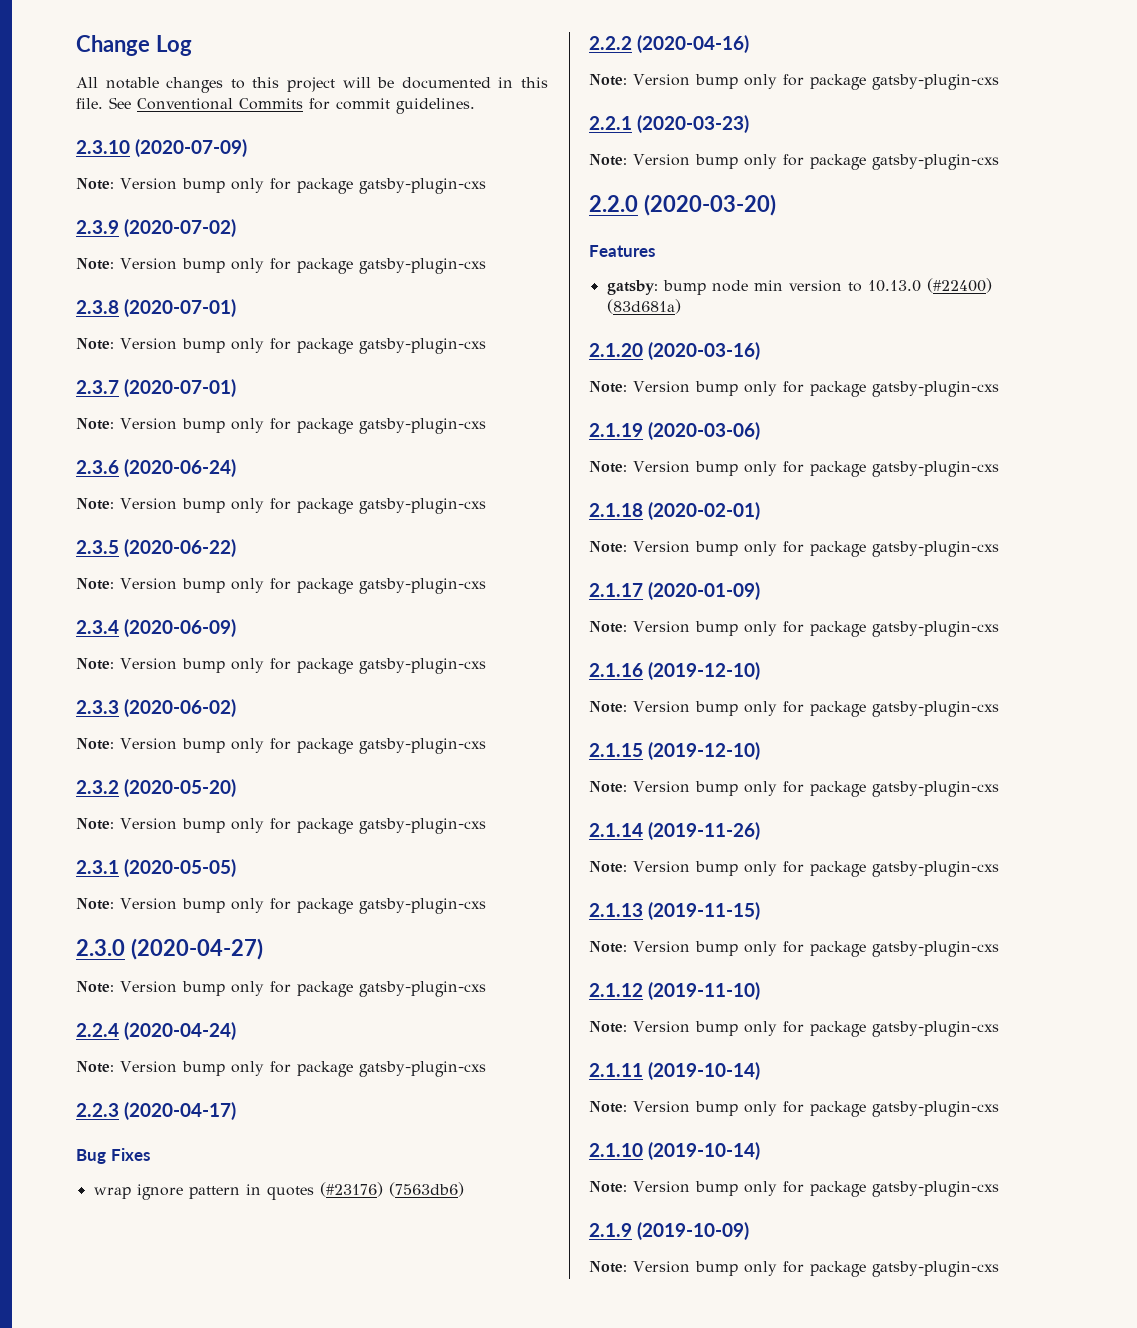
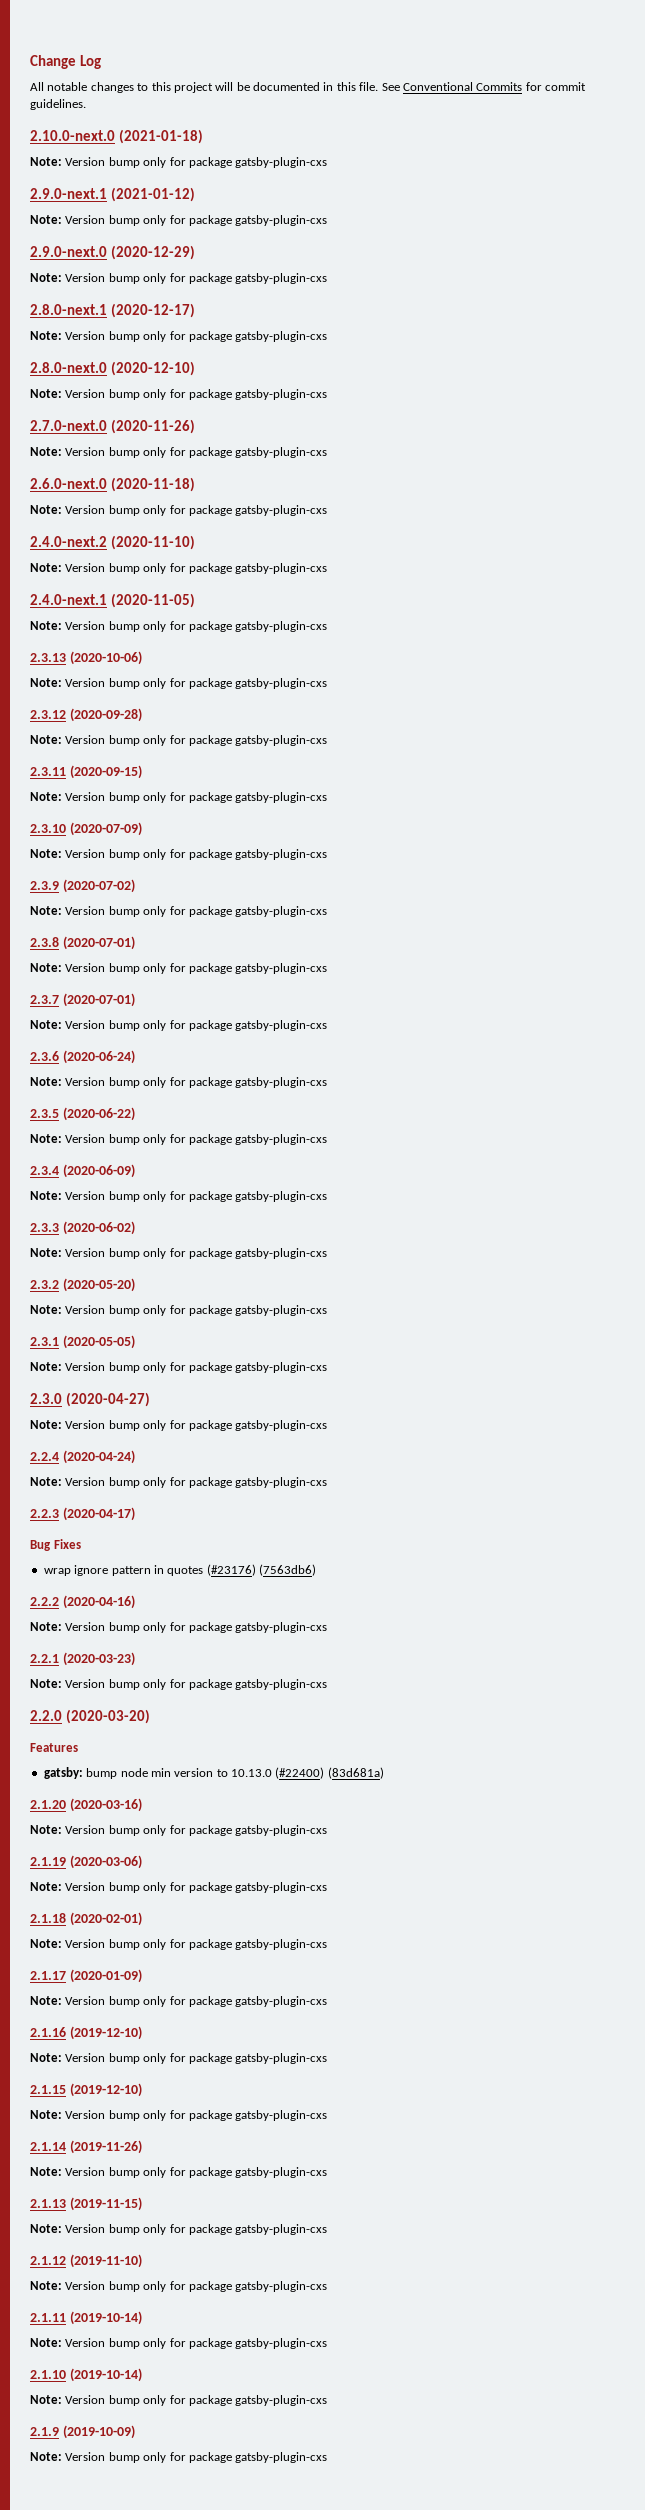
(475, 106) none -> [30,129,203,144] [30,157,328,168] [30,187,195,202] [30,215,328,226] [30,245,195,260] [30,273,328,284] [30,303,195,318] [30,331,328,342] [30,361,195,376] [30,389,328,400] [30,419,195,434] [30,447,328,458] [30,477,195,492] [30,505,328,516] [30,535,195,550] [30,563,328,574] [30,593,195,608] [30,621,328,632] [30,651,142,665] [30,678,328,689] [30,708,142,722] [30,735,328,746] [30,765,142,779] [30,792,328,803] // 2.10.0-next.0 (2021-01-18) // Note: Version bump only for package gatsby-plugin-cxs // 2.9.0-next.1 (2021-01-12) // Note: Version bump only for package gatsby-plugin-cxs // 2.9.0-next.0 (2020-12-29) // Note: Version bump only for package gatsby-plugin-cxs // 2.8.0-next.1 (2020-12-17) // Note: Version bump only for package gatsby-plugin-cxs // 2.8.0-next.0 (2020-12-10) // Note: Version bump only for package gatsby-plugin-cxs // 2.7.0-next.0 (2020-11-26) // Note: Version bump only for package gatsby-plugin-cxs // 2.6.0-next.0 (2020-11-18) // Note: Version bump only for package gatsby-plugin-cxs // 2.4.0-next.2 (2020-11-10) // Note: Version bump only for package gatsby-plugin-cxs // 2.4.0-next.1 (2020-11-05) // Note: Version bump only for package gatsby-plugin-cxs // 2.3.13 (2020-10-06) // Note: Version bump only for package gatsby-plugin-cxs // 2.3.12 (2020-09-28) // Note: Version bump only for package gatsby-plugin-cxs // 2.3.11 (2020-09-15) // Note: Version bump only for package gatsby-plugin-cxs

